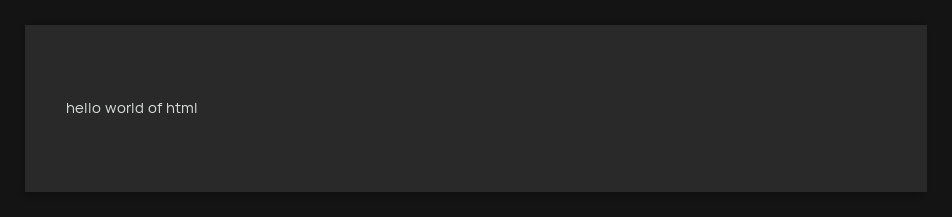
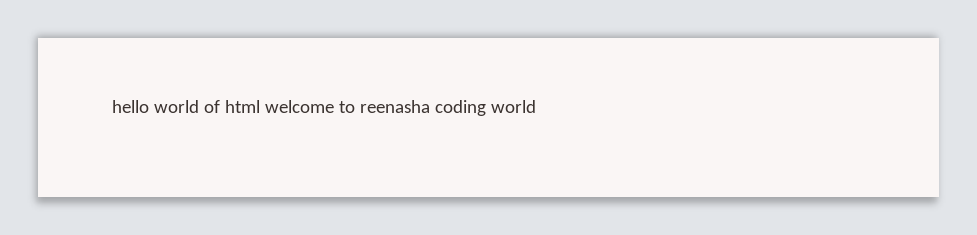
(199, 108) none -> [264,100,536,116] welcome to reenasha coding world

